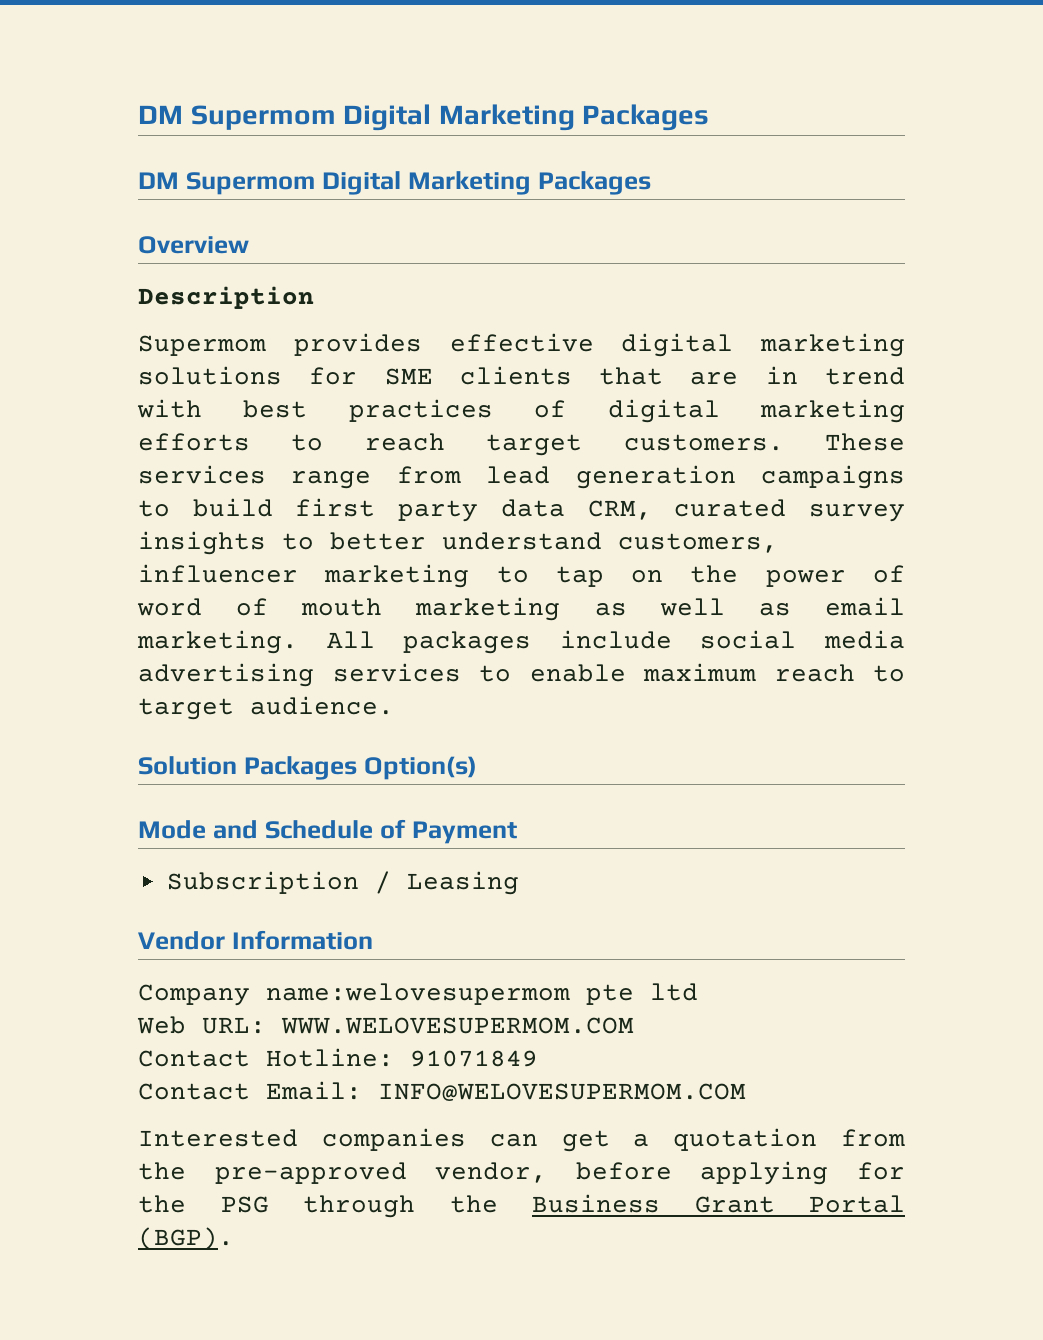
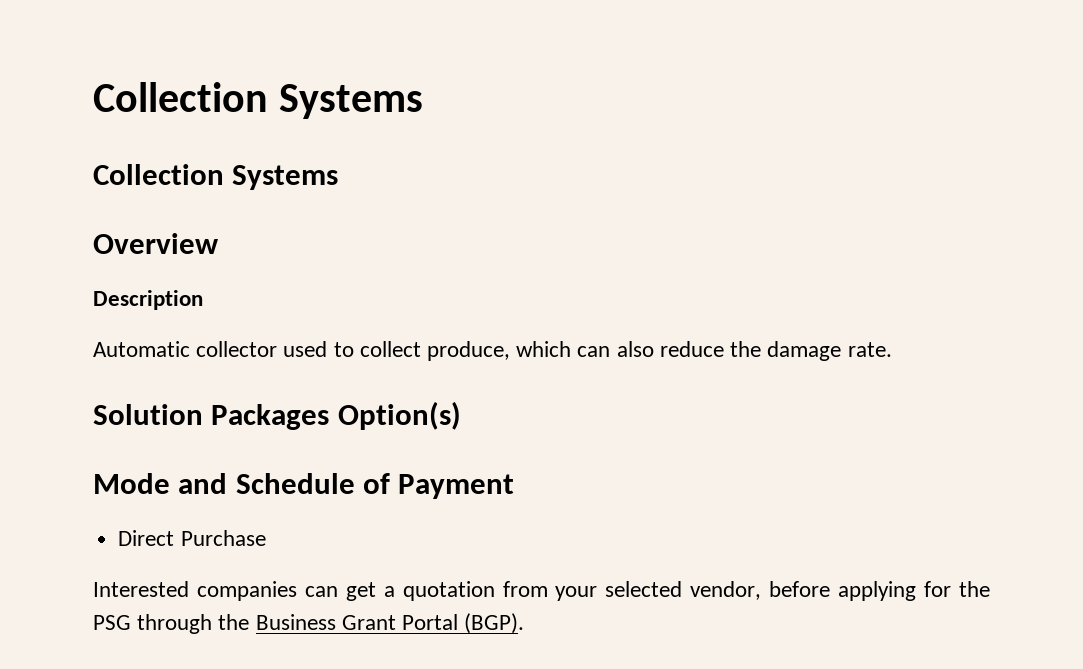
[138,104,710,131] [138,171,651,195] [138,236,249,254] [138,286,314,309] [138,333,905,357] [138,366,906,385] [137,399,905,423] [138,433,905,456] [138,465,905,489] [138,498,905,522] [138,531,778,555] [138,564,906,588] [137,597,905,621] [137,630,905,654] [138,663,905,687] [138,696,394,720] DM Supermom Digital Marketing Packages // DM Supermom Digital Marketing Packages // Overview // Description // Supermom provides effective digital marketing solutions for SME clients that are in trend with best practices of digital marketing efforts to reach target customers. These services range from lead generation campaigns to build first party data CRM, curated survey insights to better understand customers, influencer marketing to tap on the power of word of mouth marketing as well as email marketing. All packages include social media advertising services to enable maximum reach to target audience. -> [93,82,424,119] [93,164,339,190] [93,233,218,254] [93,290,203,310] [93,341,892,361] Collection Systems // Collection Systems // Overview // Description // Automatic collector used to collect produce, which can also reduce the damage rate.
[166,871,519,895] [138,930,373,950] [138,983,698,1006] [137,1016,634,1034] [138,1048,538,1067] [138,1081,746,1101] Subscription / Leasing // Vendor Information // Company name:welovesupermom pte ltd // Web URL: WWW.WELOVESUPERMOM.COM // Contact Hotline: 91071849 // Contact Email: INFO@WELOVESUPERMOM.COM -> [118,530,266,546] Direct Purchase
[138,1162,407,1184] the pre-approved -> [555,581,683,601] your selected

